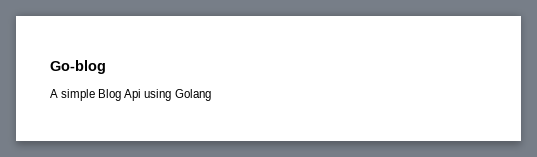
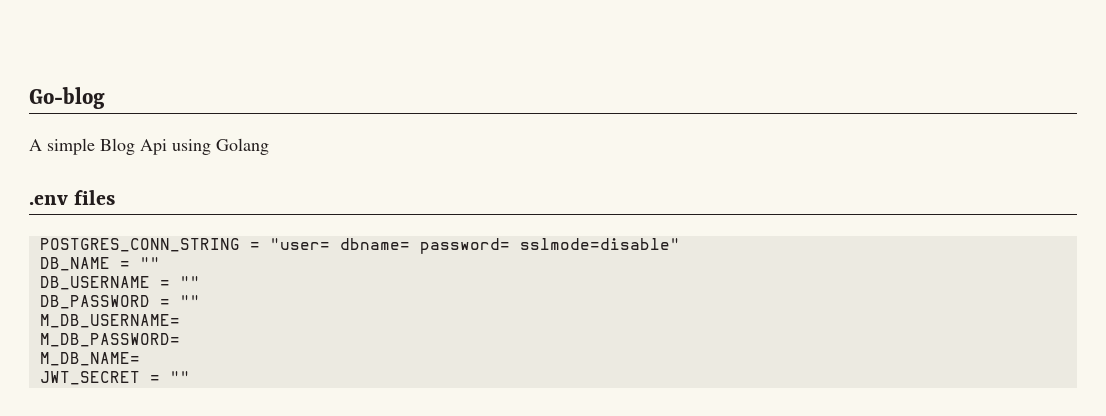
(211, 95) none -> [29,190,116,205] [39,238,680,254] [39,257,160,271] [39,276,200,290] [39,295,200,309] [39,314,180,328] [39,333,180,347] [39,352,140,366] [39,371,190,385] // .env files // POSTGRES_CONN_STRING = "user= dbname= password= sslmode=disable" // DB_NAME = "" // DB_USERNAME = "" // DB_PASSWORD = "" // M_DB_USERNAME= // M_DB_PASSWORD= // M_DB_NAME= // JWT_SECRET = ""

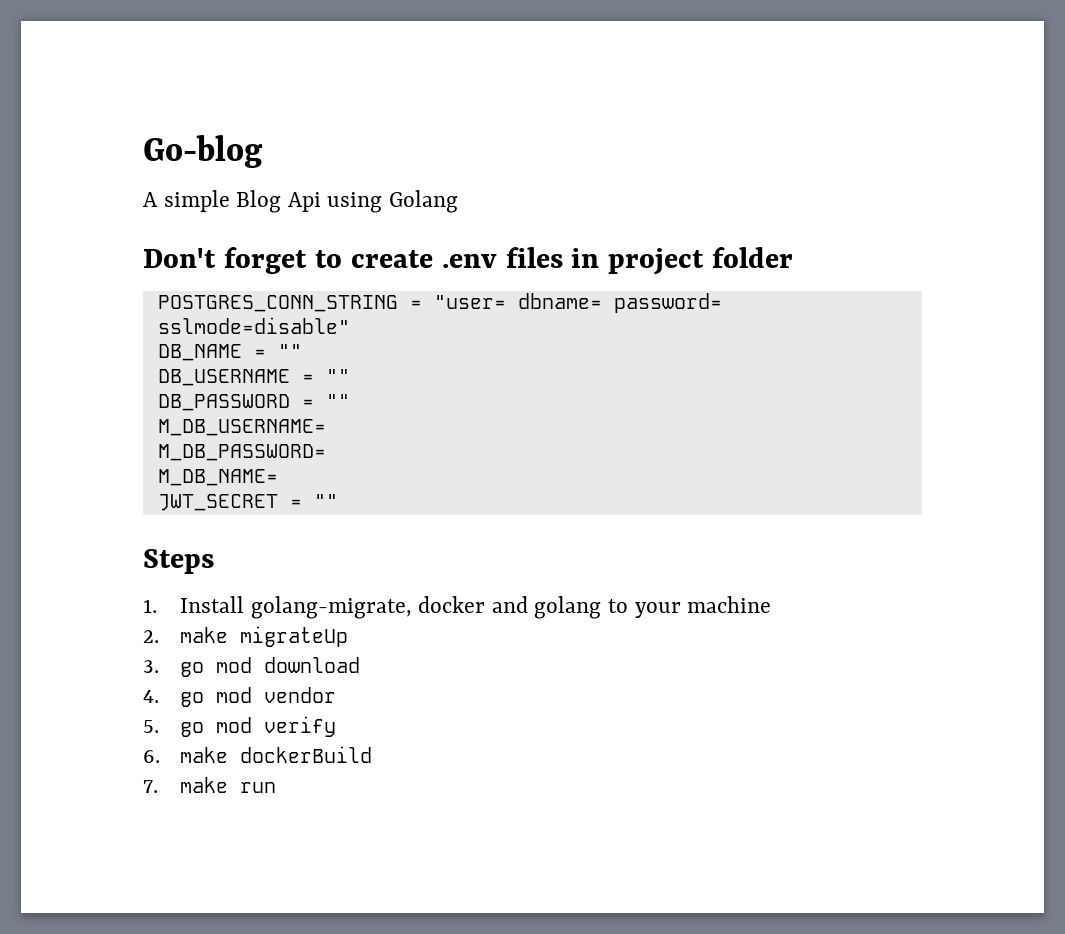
(269, 146) none -> [143,247,433,274] Don't forget to create
(116, 197) none -> [571,247,794,275] in project folder
(190, 377) none -> [143,549,214,574] [143,596,772,619] [143,626,348,647] [143,657,360,677] [143,687,336,707] [143,716,336,737] [143,746,372,763] [143,777,276,793] // Steps // 1. Install golang-migrate, docker and golang to your machine // 2. make migrateUp // 3. go mod download // 4. go mod vendor // 5. go mod verify // 6. make dockerBuild // 7. make run

